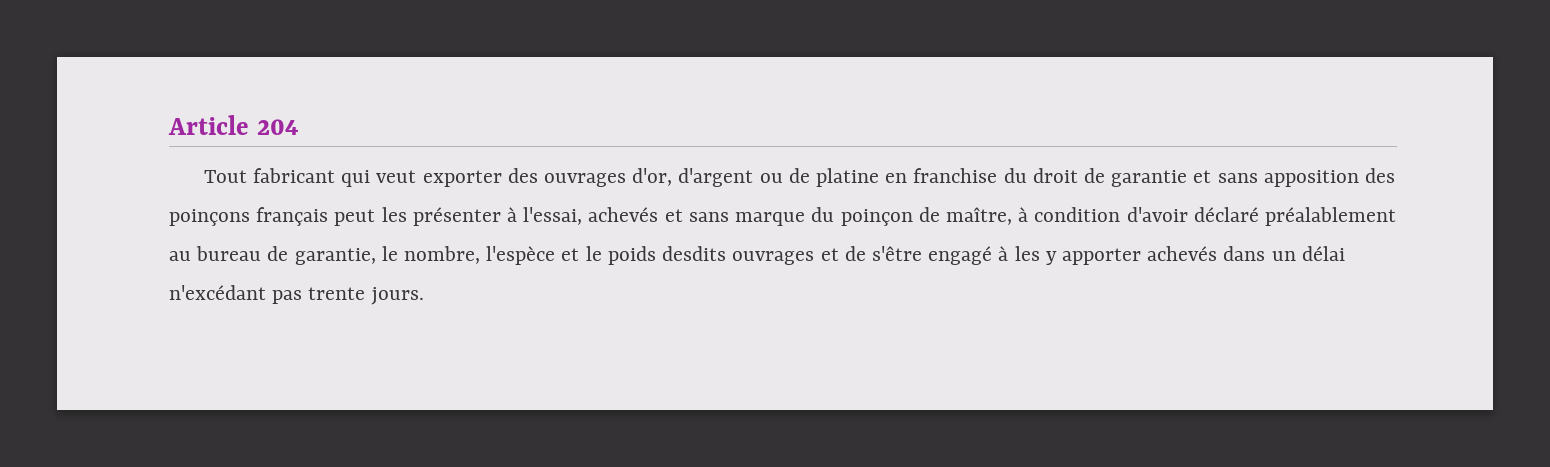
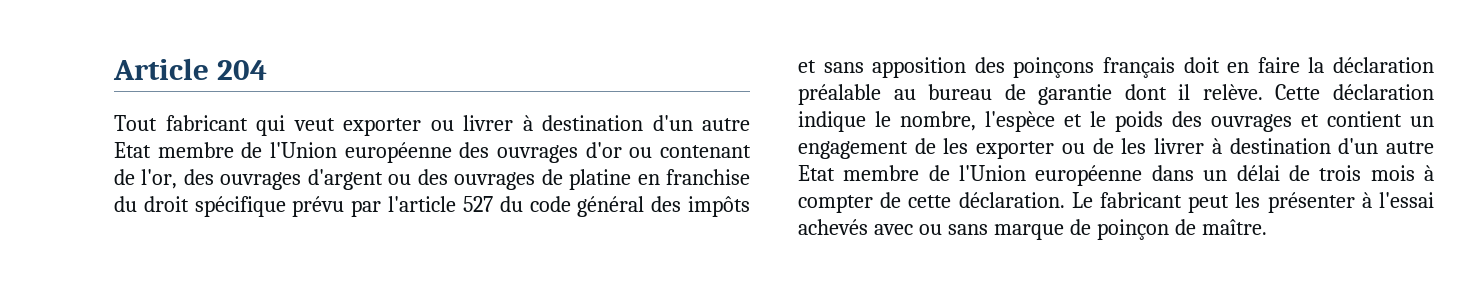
[507,168,783,187] des ouvrages d'or, d'argent ou -> [430,115,750,131] [114,142,751,163] [114,169,536,190] ou livrer à destination d'un autre Etat membre de l'Union européenne des ouvrages d'or ou contenant de l'or, des ouvrages d'argent ou des ouvrages
[1084,168,1188,187] de garantie -> [194,196,750,217] spécifique prévu par l'article 527 du code général des impôts
[334,207,1396,226] [169,246,376,265] peut les présenter à l'essai, achevés et sans marque du poinçon de maître, à condition d'avoir déclaré préalablement au bureau de garantie, -> [1183,57,1434,73] [798,84,1434,105] [798,111,866,132] doit en faire la déclaration préalable au bureau de garantie dont il relève. Cette déclaration indique
[662,246,727,261] desdits -> [1172,111,1202,127] des
[844,246,1345,265] [169,285,424,305] de s'être engagé à les y apporter achevés dans un délai n'excédant pas trente jours. -> [1327,111,1434,127] [798,138,1434,159] [798,165,1434,186] [798,192,1434,213] [798,219,1267,240] contient un engagement de les exporter ou de les livrer à destination d'un autre Etat membre de l'Union européenne dans un délai de trois mois à compter de cette déclaration. Le fabricant peut les présenter à l'essai achevés avec ou sans marque de poinçon de maître.

